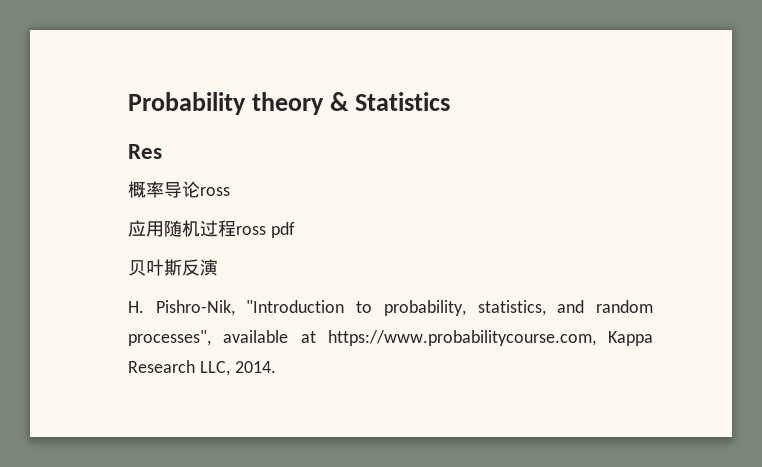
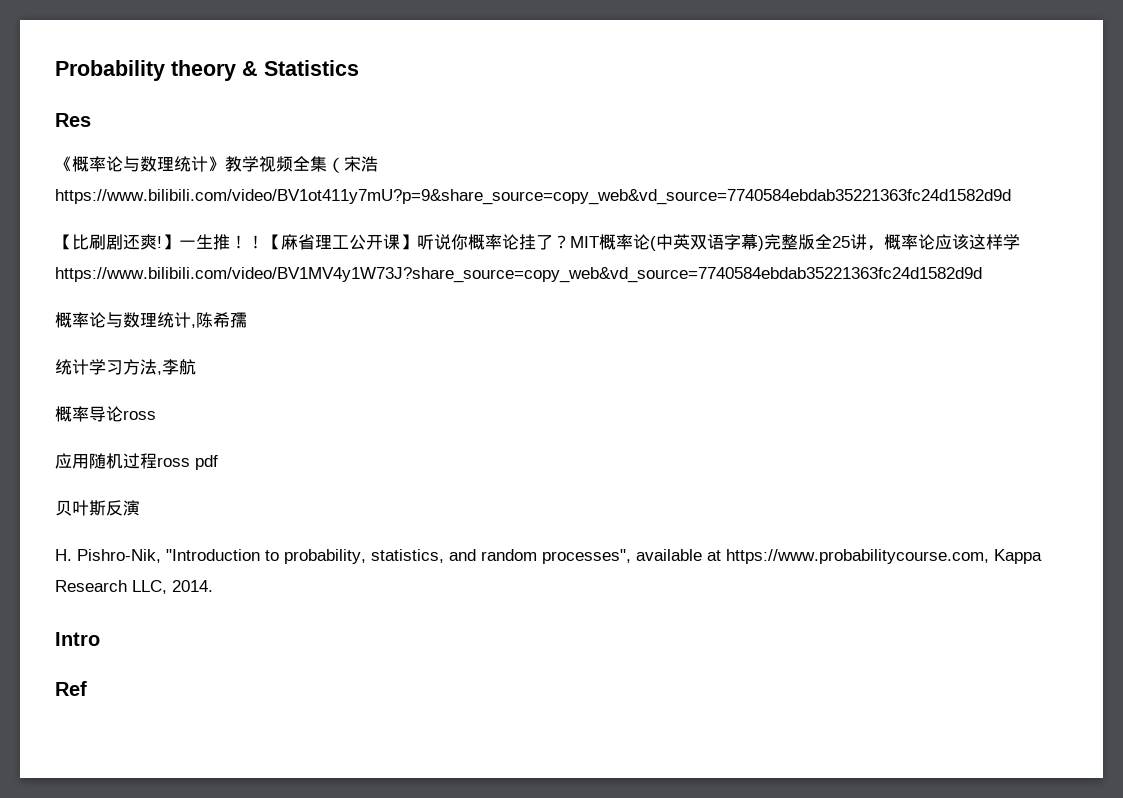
(162, 151) none -> [55,156,378,173] [55,189,1011,205] [55,234,1020,251] [55,267,982,283] [55,312,247,328] [55,359,196,375] // 《概率论与数理统计》教学视频全集（宋浩https://www.bilibili.com/video/BV1ot411y7mU?p=9&share_source=copy_web&vd_source=7740584ebdab35221363fc24d1582d9d // 【比刷剧还爽!】一生推！！【麻省理工公开课】听说你概率论挂了？MIT概率论(中英双语字幕)完整版全25讲，概率论应该这样学https://www.bilibili.com/video/BV1MV4y1W73J?share_source=copy_web&vd_source=7740584ebdab35221363fc24d1582d9d // 概率论与数理统计,陈希孺 // 统计学习方法,李航
(276, 367) none -> [55,632,100,646] [55,681,87,696] // Intro // Ref

